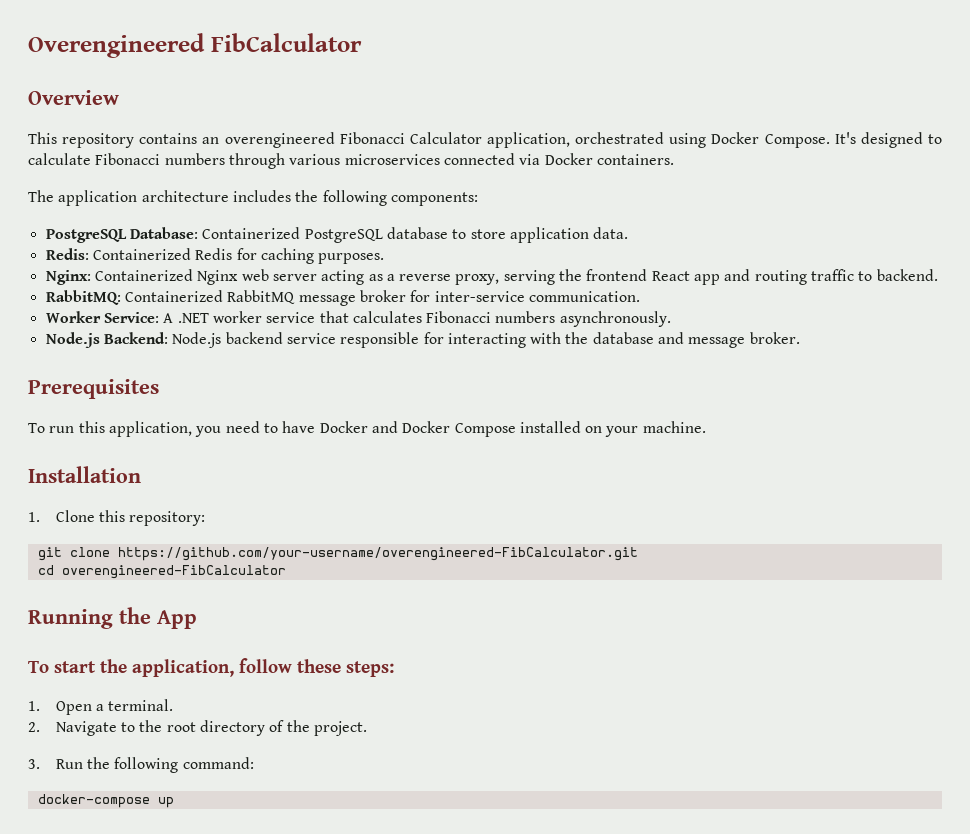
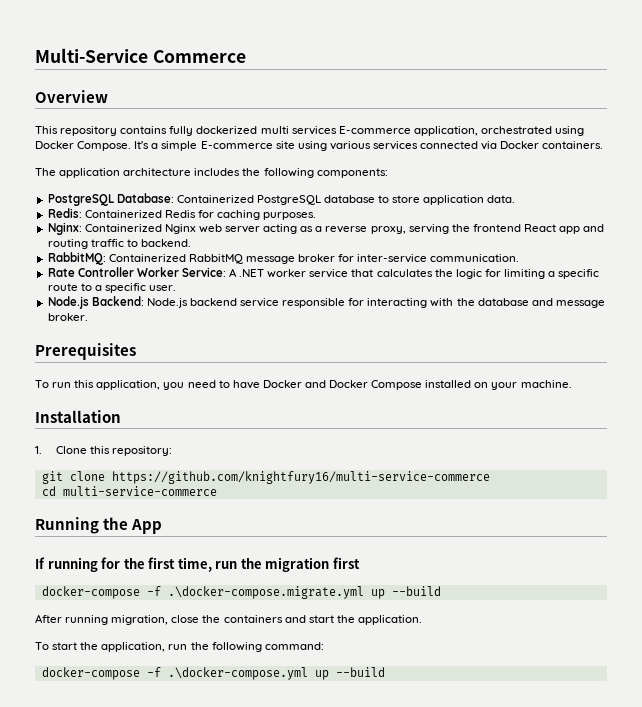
[28,33,362,58] Overengineered FibCalculator -> [35,48,246,63] Multi-Service Commerce
[202,132,482,148] an overengineered Fibonacci Calculator -> [169,126,411,136] fully dockerized multi services E-commerce
[860,132,942,148] [28,153,440,169] designed to calculate Fibonacci numbers through various microservices -> [151,141,418,151] a simple E-commerce site using various services
(640, 296) none -> [47,267,134,277] Rate Controller
[426,311,671,327] Fibonacci numbers asynchronously. -> [434,269,600,279] [47,283,177,293] the logic for limiting a specific route to a specific user.
[117,547,638,561] https://github.com/your-username/overengineered-FibCalculator.git -> [111,471,490,484] https://github.com/knightfury16/multi-service-commerce
[61,565,286,579] overengineered-FibCalculator -> [62,486,217,496] multi-service-commerce
[28,658,394,677] [28,699,174,715] [28,720,368,736] [28,759,83,769] To start the application, follow these steps: // 1. Open a terminal. // 2. Navigate to the root directory of the project. // 3. Run -> [35,557,360,572] [41,586,441,599] [35,614,422,625] [35,642,188,652] If running for the first time, run the migration first // docker-compose -f .\docker-compose.migrate.yml up --build // After running migration, close the containers and start the application. // To start the application, run
[157,797,174,808] up -> [146,667,385,680] -f .\docker-compose.yml up --build

